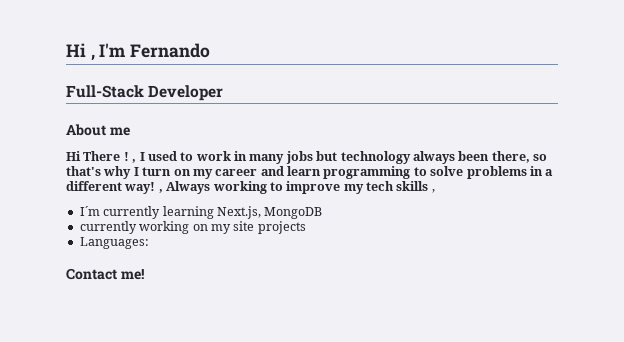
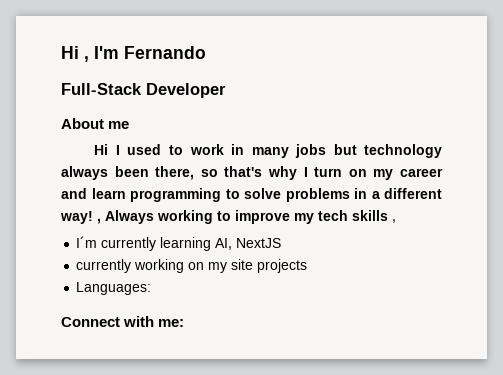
[83,151,137,163] There ! , -> (109, 149) none
[216,206,323,219] Next.js, MongoDB -> [215,238,282,250] AI, NextJS
[66,268,144,280] Contact me! -> [61,316,185,327] Connect with me:

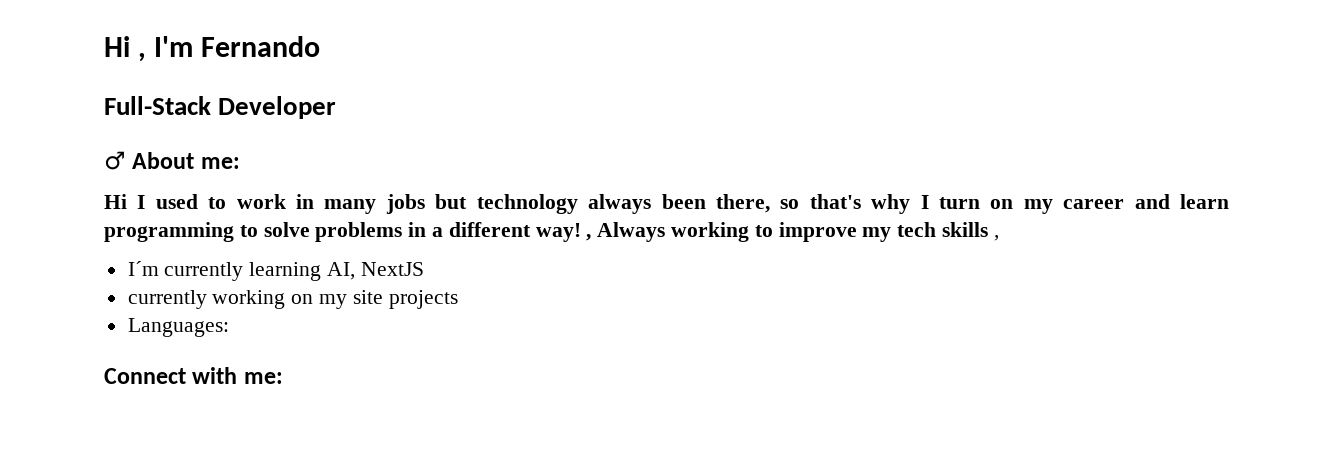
[61,118,130,129] About me -> [104,151,240,170] ♂ About me:

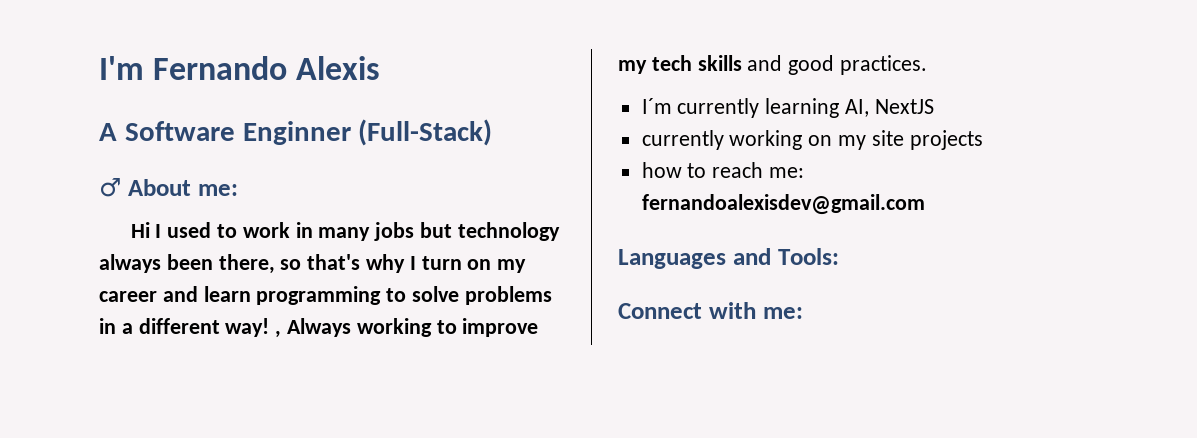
[104,36,147,62] Hi , -> (99, 68) none
[104,96,337,119] // Full-Stack Developer -> [296,56,381,80] [99,119,493,146] Alexis // A Software Enginner (Full-Stack)
[993,235,999,241] , -> [747,55,928,75] and good practices.
[127,318,229,337] Languages: -> [641,162,805,178] [641,194,925,215] [618,248,839,269] how to reach me: fernandoalexisdev@gmail.com // Languages and Tools:

